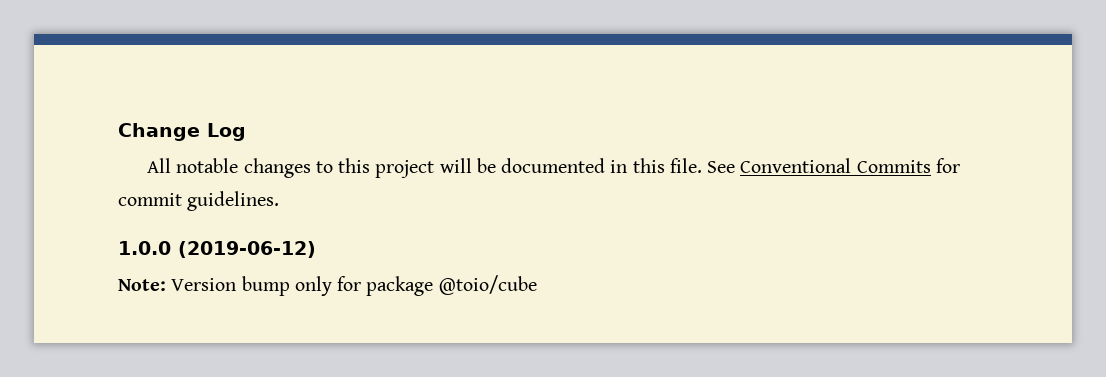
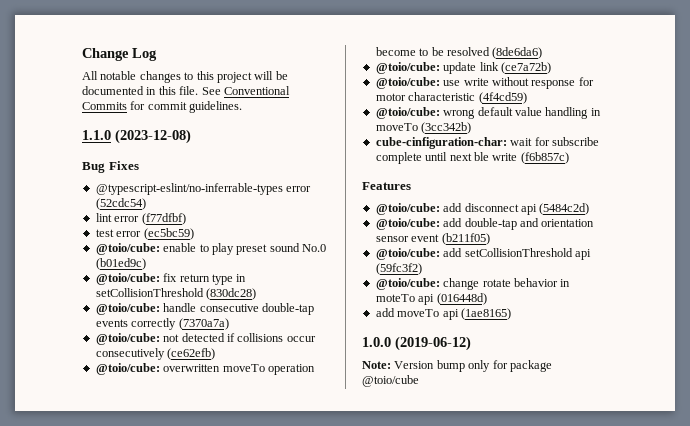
(280, 201) none -> [82,129,191,144] [82,161,139,173] [95,183,312,195] [95,198,146,210] [95,213,186,225] [95,228,194,240] [95,243,326,255] [95,258,146,270] [95,273,247,285] [95,288,257,300] [95,303,314,315] [95,318,229,330] [95,333,316,345] [95,348,216,360] [95,363,315,375] [375,47,543,59] [375,62,551,74] [375,77,594,89] [375,92,527,104] [375,107,601,119] [375,122,472,134] [375,137,599,149] [375,152,569,164] [362,182,411,190] [375,203,590,215] [375,218,595,230] [375,233,490,245] [375,248,591,260] [375,263,422,275] [375,278,571,290] [375,293,487,305] [375,308,511,320] // 1.1.0 (2023-12-08) // Bug Fixes // @typescript-eslint/no-inferrable-types error (52cdc54) // lint error (f77dfbf) // test error (ec5bc59) // @toio/cube: enable to play preset sound No.0 (b01ed9c) // @toio/cube: fix return type in setCollisionThreshold (830dc28) // @toio/cube: handle consecutive double-tap events correctly (7370a7a) // @toio/cube: not detected if collisions occur consecutively (ce62efb) // @toio/cube: overwritten moveTo operation become to be resolved (8de6da6) // @toio/cube: update link (ce7a72b) // @toio/cube: use write without response for motor characteristic (4f4cd59) // @toio/cube: wrong default value handling in moveTo (3cc342b) // cube-cinfiguration-char: wait for subscribe complete until next ble write (f6b857c) // Features // @toio/cube: add disconnect api (5484c2d) // @toio/cube: add double-tap and orientation sensor event (b211f05) // @toio/cube: add setCollisionThreshold api (59fc3f2) // @toio/cube: change rotate behavior in moteTo api (016448d) // add moveTo api (1ae8165)

